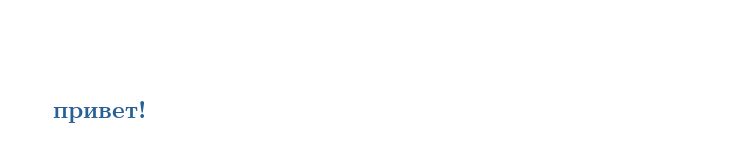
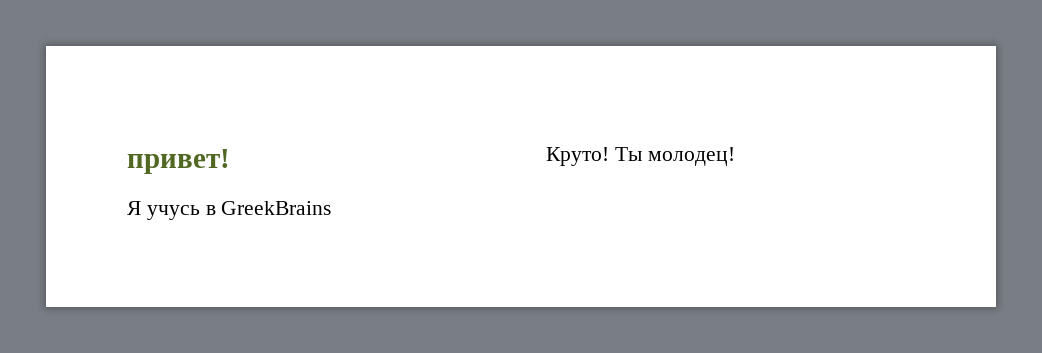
(146, 112) none -> [127,201,332,220] [546,147,735,166] // Я учусь в GreekBrains // Круто! Ты молодец!

